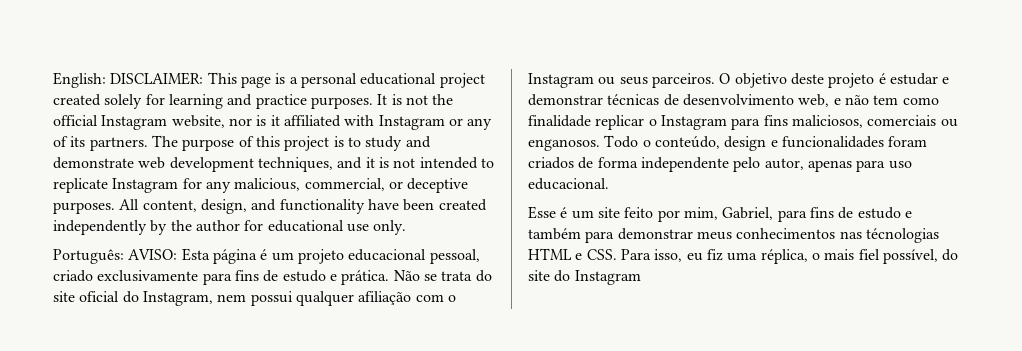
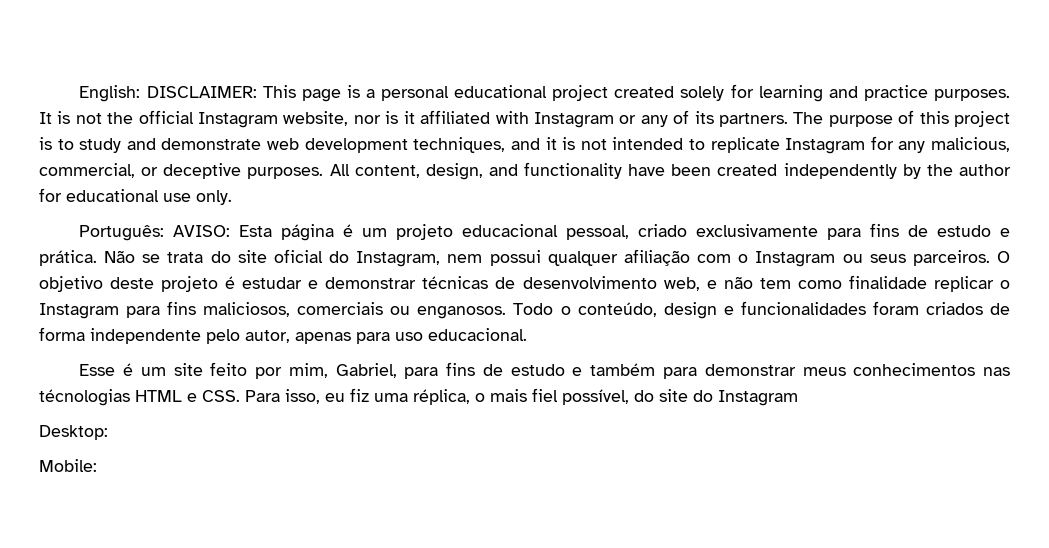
(641, 277) none -> [39,425,108,440] [39,459,97,472] // Desktop: // Mobile:

